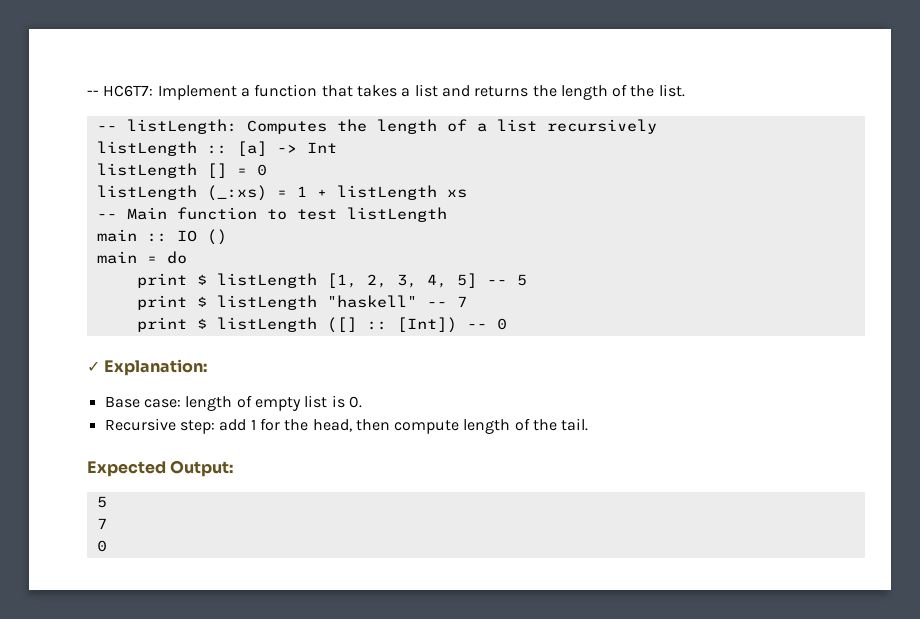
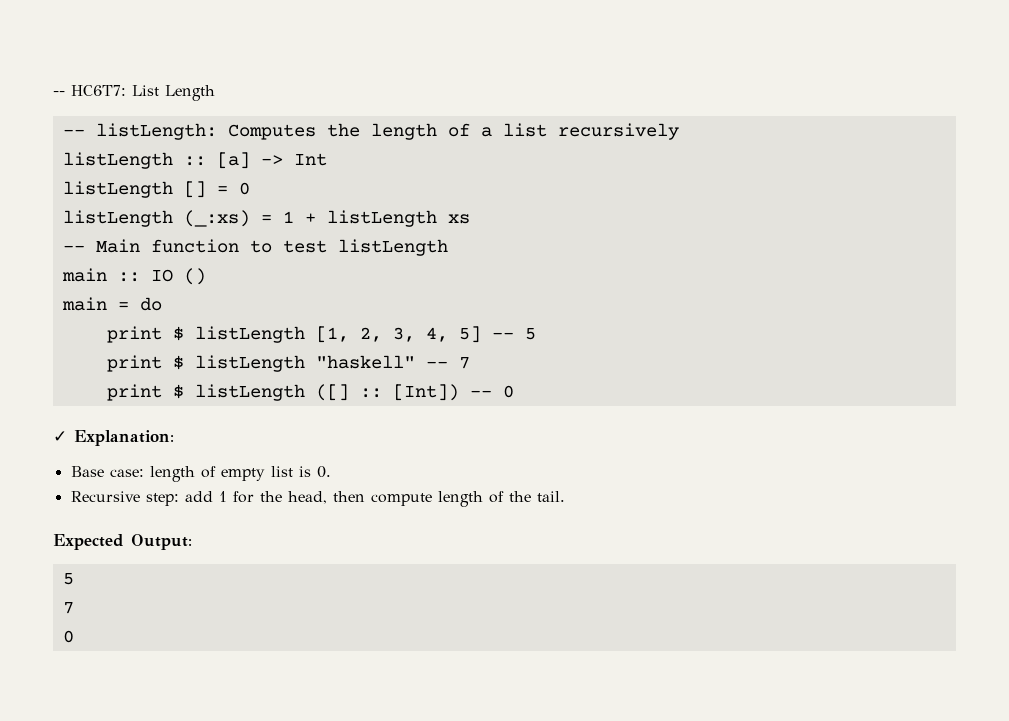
[157,84,685,100] Implement a function that takes a list and returns the length of the list. -> [132,85,215,101] List Length

